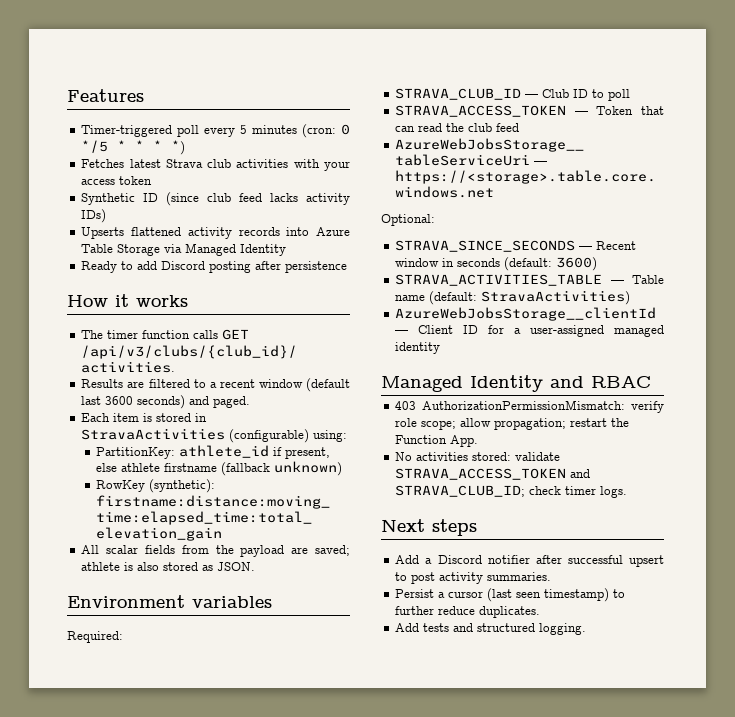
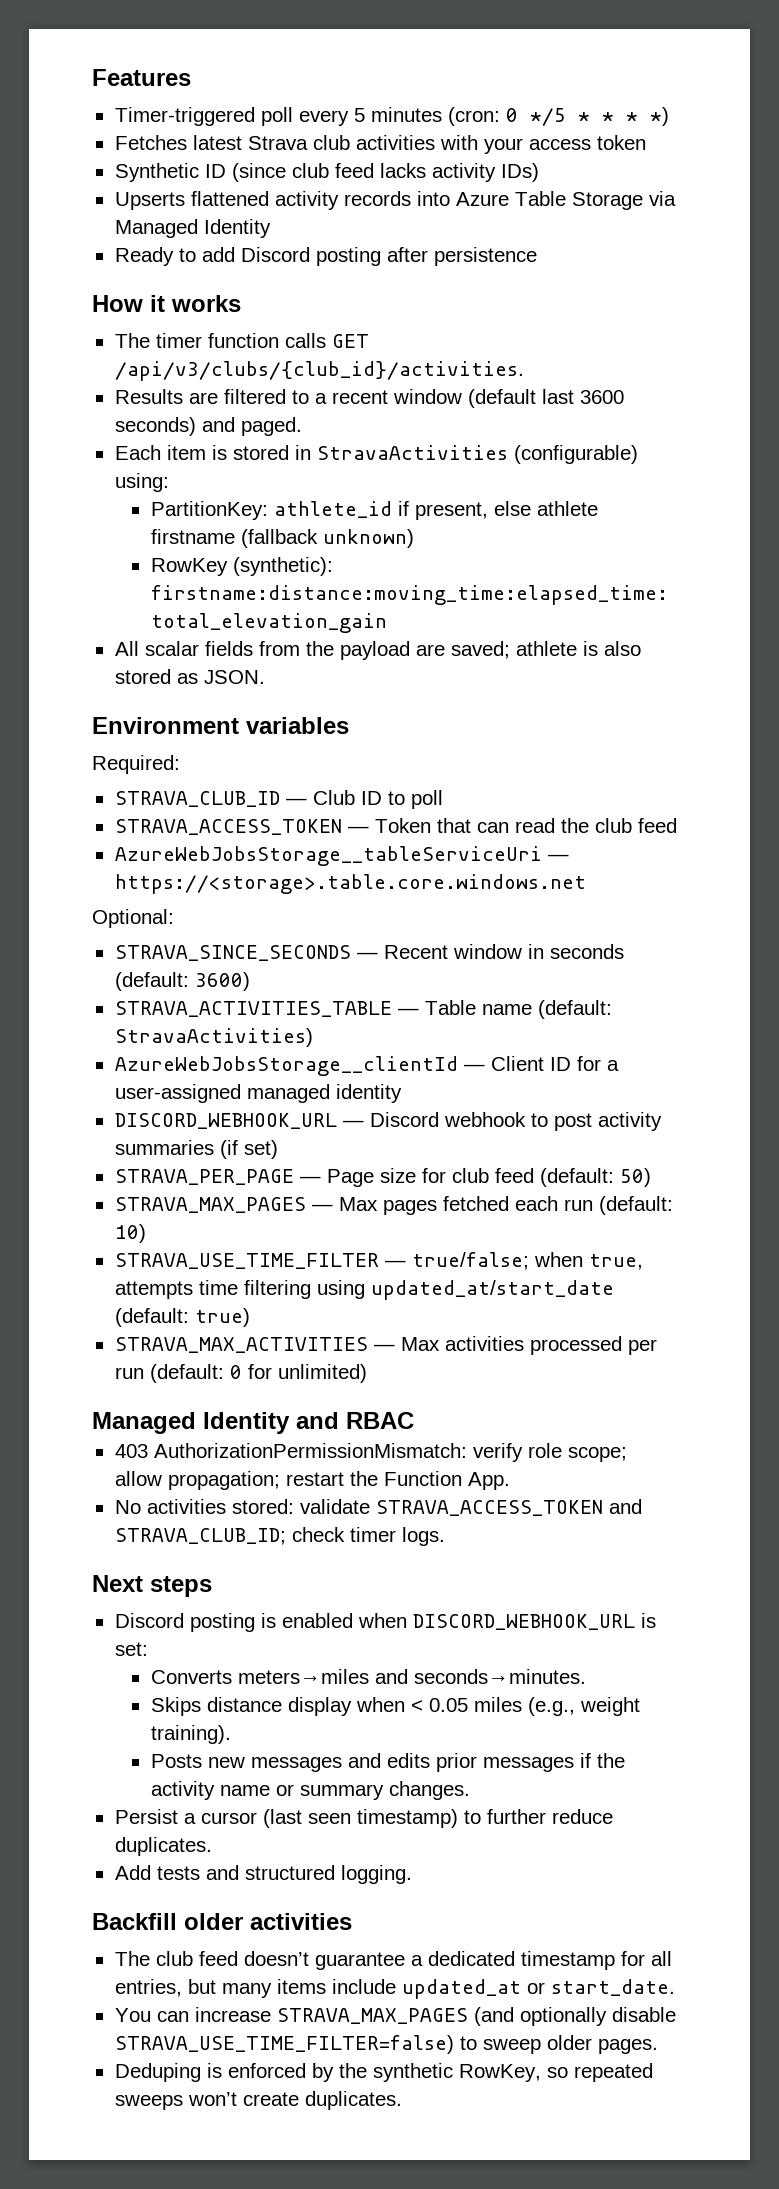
(441, 348) none -> [114,1112,662,1131] [114,1140,278,1159] [114,1168,651,1187] [114,1196,673,1215] [114,1224,146,1243] [114,1252,643,1270] [114,1280,614,1300] [114,1308,250,1327] [114,1336,657,1355] [114,1364,367,1383] // DISCORD_WEBHOOK_URL — Discord webhook to post activity summaries (if set) // STRAVA_PER_PAGE — Page size for club feed (default: 50) // STRAVA_MAX_PAGES — Max pages fetched each run (default: 10) // STRAVA_USE_TIME_FILTER — true/false; when true, attempts time filtering using updated_at/start_date (default: true) // STRAVA_MAX_ACTIVITIES — Max activities processed per run (default: 0 for unlimited)
[395,555,664,567] [395,572,552,584] Add a Discord notifier after successful upsert to post activity summaries. -> [114,1613,656,1632] [114,1642,148,1656] [150,1669,586,1684] [150,1697,640,1716] [150,1725,231,1744] [150,1753,625,1772] [150,1781,470,1800] Discord posting is enabled when DISCORD_WEBHOOK_URL is set: // Converts meters→miles and seconds→minutes. // Skips distance display when < 0.05 miles (e.g., weight training). // Posts new messages and edits prior messages if the activity name or summary changes.
(587, 629) none -> [92,1913,352,1930] [114,1951,672,1970] [114,1979,675,1999] [114,2007,676,2026] [114,2035,658,2054] [114,2063,653,2082] [114,2091,402,2110] // Backfill older activities // The club feed doesn’t guarantee a dedicated timestamp for all entries, but many items include updated_at or start_date. // You can increase STRAVA_MAX_PAGES (and optionally disable STRAVA_USE_TIME_FILTER=false) to sweep older pages. // Deduping is enforced by the synthetic RowKey, so repeated sweeps won’t create duplicates.

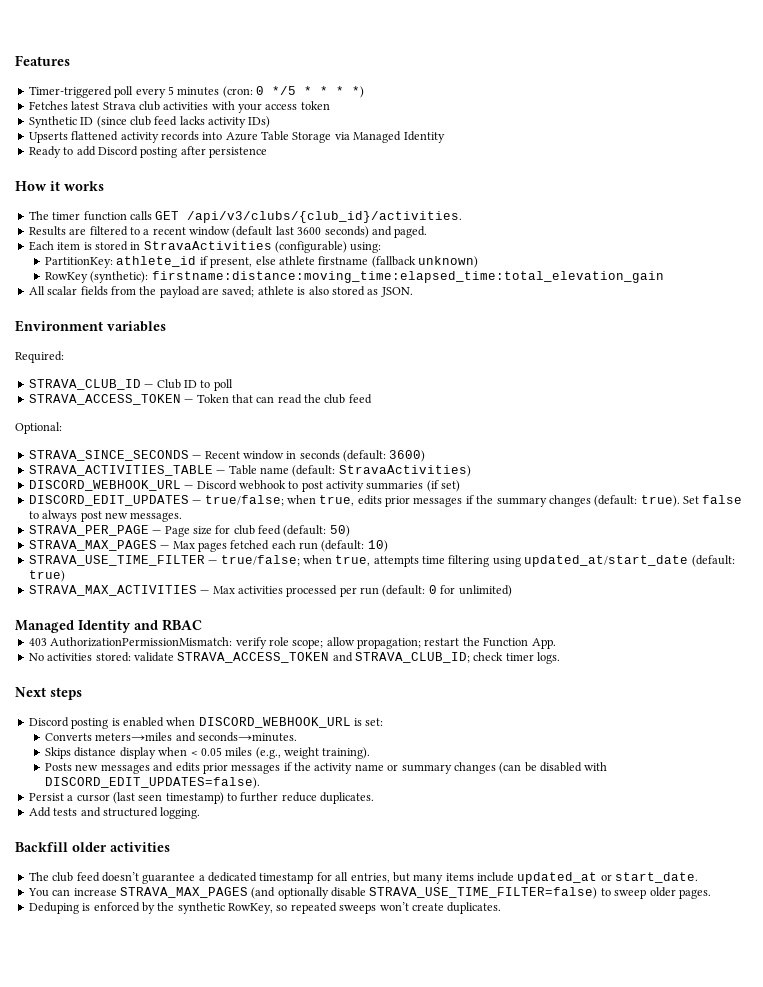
[114,846,569,866] [114,874,586,894] // AzureWebJobsStorage__tableServiceUri — https://<storage>.table.core.windows.net -> (372, 399) none
[114,1056,619,1076] [114,1084,402,1103] // AzureWebJobsStorage__clientId — Client ID for a user-assigned managed identity -> (471, 471) none
(278, 1149) none -> [28,495,743,507] [28,510,183,522] // DISCORD_EDIT_UPDATES — true/false; when true, edits prior messages if the summary changes (default: true). Set false to always post new messages.
[388,1781,470,1800] changes. -> [453,762,608,774] [45,777,261,789] changes (can be disabled with DISCORD_EDIT_UPDATES=false).

